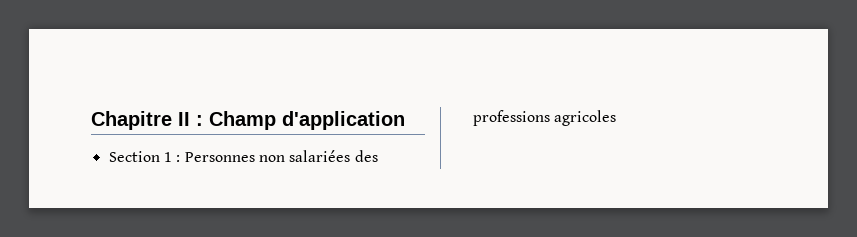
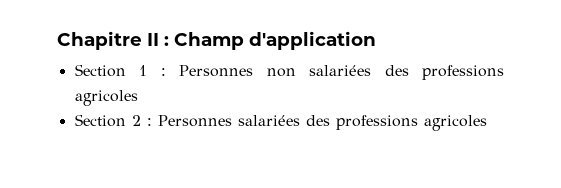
(616, 118) none -> [74,114,487,131] // Section 2 : Personnes salariées des professions agricoles

